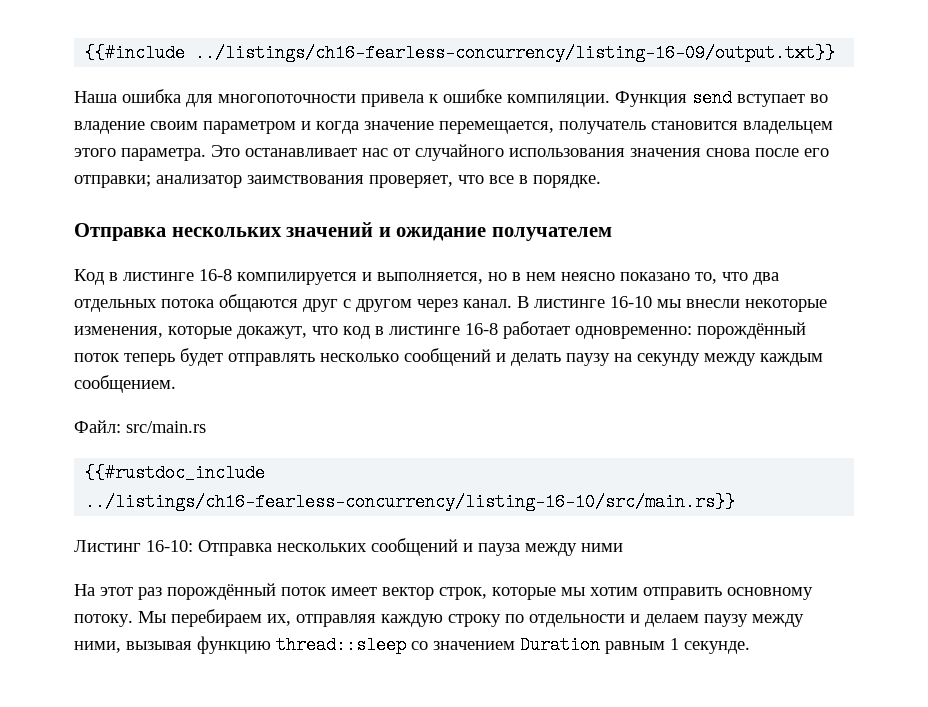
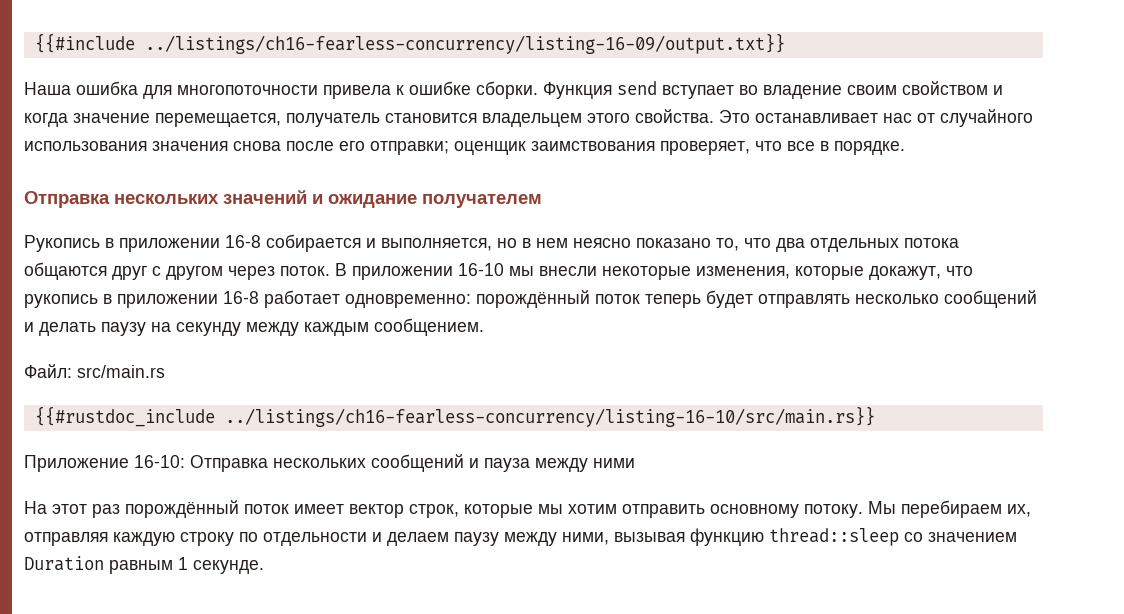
[507,94,610,107] компиляции. -> [476,81,538,99] сборки.
[203,121,296,134] параметром -> [902,81,988,95] свойством
[121,148,206,161] параметра. -> [635,109,714,123] свойства.
[156,175,242,188] анализатор -> [454,141,526,155] оценщик
[74,269,357,285] Код в листинге 16-8 компилируется -> [24,234,361,252] Рукопись в приложении 16-8 собирается
[463,296,605,308] канал. В листинге -> [280,263,453,280] поток. В приложении
[343,326,460,339] код в листинге -> [24,294,218,308] рукопись в приложении
[74,540,141,552] Листинг -> [24,455,129,472] Приложение

